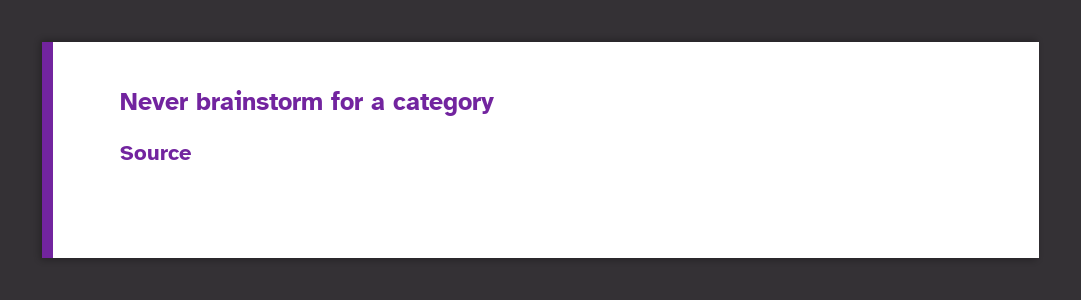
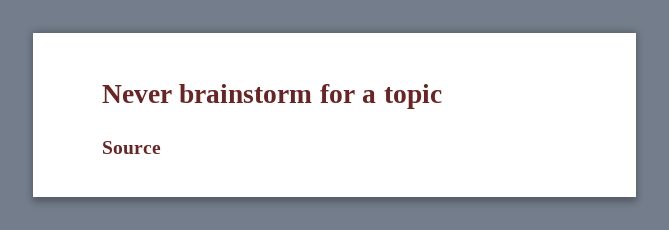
[393,94,494,116] category -> [383,84,442,109] topic

